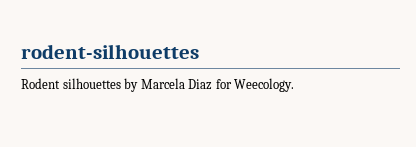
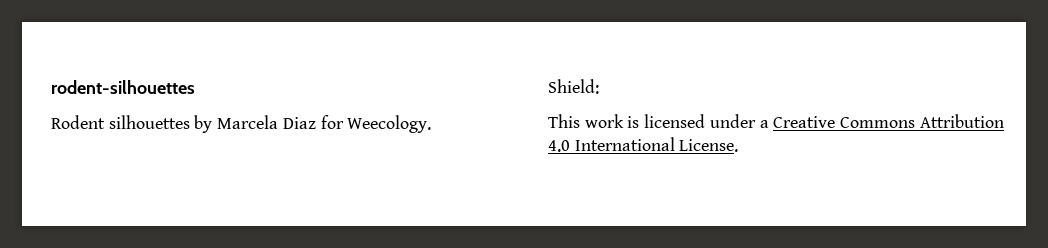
(295, 85) none -> [548,79,599,94] [548,114,1004,128] [548,137,739,152] // Shield: // This work is licensed under a Creative Commons Attribution 4.0 International License.

